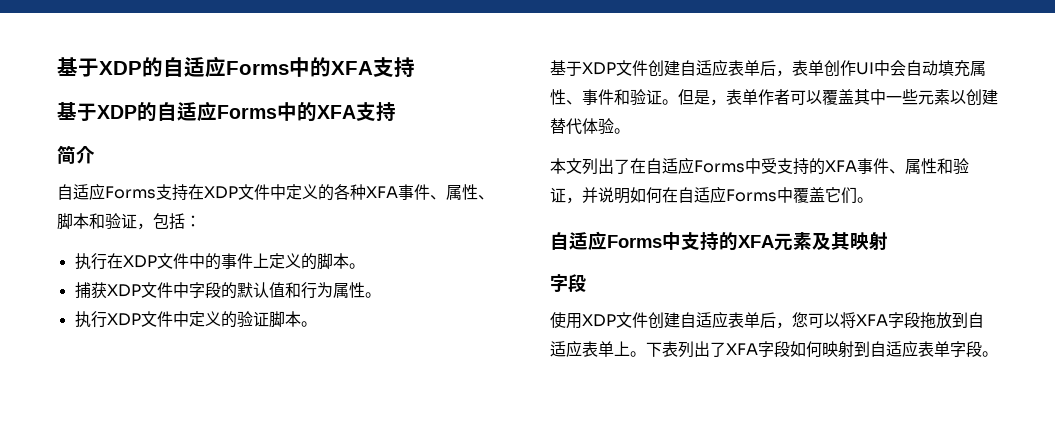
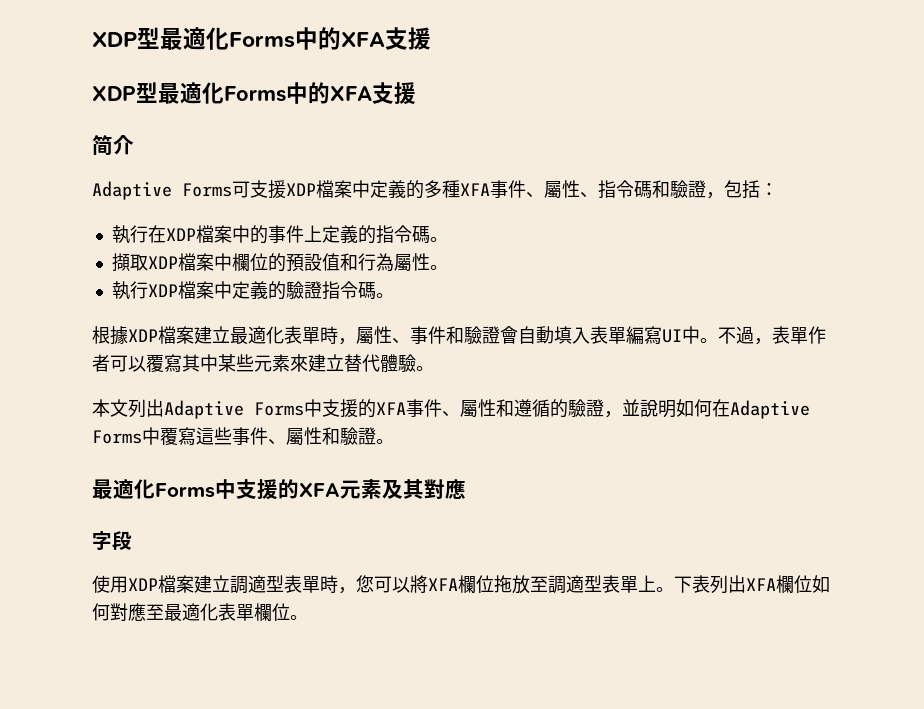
[57,56,415,78] [57,101,396,122] 基于XDP的自适应Forms中的XFA支持 // 基于XDP的自适应Forms中的XFA支持 -> [92,27,431,50] [92,82,416,105] XDP型最適化Forms中的XFA支援 // XDP型最適化Forms中的XFA支援
[57,183,494,201] [57,213,137,230] 自适应Forms支持在XDP文件中定义的各种XFA事件、属性、脚本和验证 -> [92,180,706,200] Adaptive Forms可支援XDP檔案中定義的多種XFA事件、屬性、指令碼和驗證
[74,253,91,270] 执 -> [111,225,130,244] 執
[156,253,189,269] 文件 -> [195,225,232,243] 檔案
[284,253,365,270] [74,282,381,299] [74,311,317,328] [550,59,986,77] [550,89,998,106] [550,118,630,135] [550,157,969,175] [550,187,614,204] 义的脚本。 // 捕获XDP文件中字段的默认值和行为属性。 // 执行XDP文件中定义的验证脚本。 // 基于XDP文件创建自适应表单后，表单创作UI中会自动填充属性、事件和验证。但是，表单作者可以覆盖其中一些元素以创建替代体验。 // 本文列出了在自适应Forms中受支持的XFA事件、属性和验证，并说 -> [339,225,448,244] [111,253,448,272] [111,281,394,300] [92,326,826,345] [92,354,434,373] [92,399,658,419] 義的指令碼。 // 擷取XDP檔案中欄位的預設值和行為屬性。 // 執行XDP檔案中定義的驗證指令碼。 // 根據XDP檔案建立最適化表單時，屬性、事件和驗證會自動填入表單編寫UI中。不過，表單作者可以覆寫其中某些元素來建立替代體驗。 // 本文列出Adaptive Forms中支援的XFA事件、屬性和遵循的驗證，並說
[678,186,726,203] 自适应 -> [730,400,810,419] Adaptive
[809,187,873,204] [550,231,719,251] 盖它们。 // 自适应Forms中支持 -> [178,427,394,446] [92,479,278,500] 寫這些事件、屬性和驗證。 // 最適化Forms中支援
[850,232,888,251] 映射 -> [424,479,466,500] 對應
[616,311,984,329] [550,340,982,358] 文件创建自适应表单后，您可以将XFA字段拖放到自适应表单上。下表列出了XFA字段如何映射到自适应表单字段 -> [158,575,830,594] [92,603,290,621] 檔案建立調適型表單時，您可以將XFA欄位拖放至調適型表單上。下表列出XFA欄位如何對應至最適化表單欄位

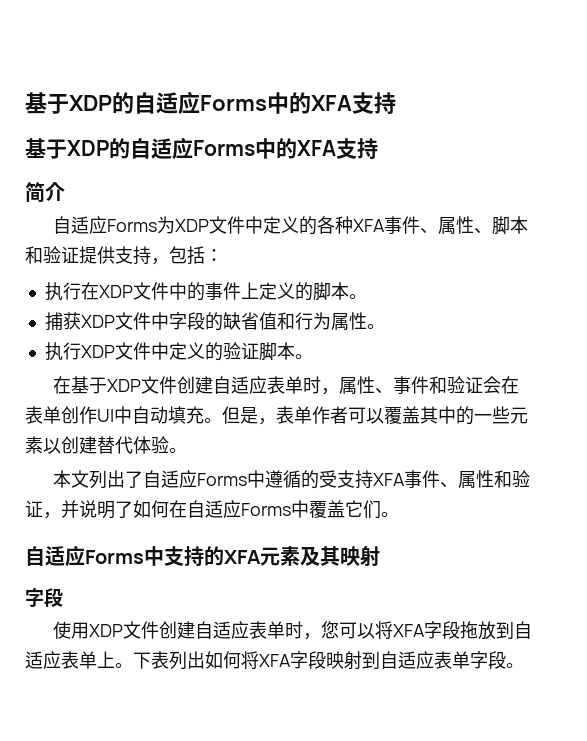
[92,27,431,50] [92,82,416,105] XDP型最適化Forms中的XFA支援 // XDP型最適化Forms中的XFA支援 -> [25,91,396,115] [25,137,378,160] 基于XDP的自适应Forms中的XFA支持 // 基于XDP的自适应Forms中的XFA支持
[92,180,706,200] Adaptive Forms可支援XDP檔案中定義的多種XFA事件、屬性、指令碼和驗證 -> [53,216,529,235] [25,246,151,265] 自适应Forms为XDP文件中定义的各种XFA事件、属性、脚本和验证提供支持
[111,225,130,244] 執 -> [44,282,63,301] 执
[195,225,232,243] 檔案 -> [132,282,169,300] 文件
[339,225,448,244] [111,253,448,272] [111,281,394,300] [92,326,826,345] [92,354,434,373] [92,399,810,419] [92,427,394,446] [92,479,278,500] 義的指令碼。 // 擷取XDP檔案中欄位的預設值和行為屬性。 // 執行XDP檔案中定義的驗證指令碼。 // 根據XDP檔案建立最適化表單時，屬性、事件和驗證會自動填入表單編寫UI中。不過，表單作者可以覆寫其中某些元素來建立替代體驗。 // 本文列出Adaptive Forms中支援的XFA事件、屬性和遵循的驗證，並說明如何在Adaptive Forms中覆寫這些事件、屬性和驗證。 // 最適化Forms中支援 -> [276,282,367,301] [44,312,385,331] [44,342,313,361] [53,376,520,395] [25,406,528,425] [25,436,187,454] [53,470,531,489] [25,500,399,519] [25,545,204,567] 义的脚本。 // 捕获XDP文件中字段的缺省值和行为属性。 // 执行XDP文件中定义的验证脚本。 // 在基于XDP文件创建自适应表单时，属性、事件和验证会在表单创作UI中自动填充。但是，表单作者可以覆盖其中的一些元素以创建替代体验。 // 本文列出了自适应Forms中遵循的受支持XFA事件、属性和验证，并说明了如何在自适应Forms中覆盖它们。 // 自适应Forms中支持
[424,479,466,500] 對應 -> [340,546,380,567] 映射
[158,575,830,594] [92,603,290,621] 檔案建立調適型表單時，您可以將XFA欄位拖放至調適型表單上。下表列出XFA欄位如何對應至最適化表單欄位 -> [123,621,533,640] [25,651,506,670] 文件创建自适应表单时，您可以将XFA字段拖放到自适应表单上。下表列出如何将XFA字段映射到自适应表单字段

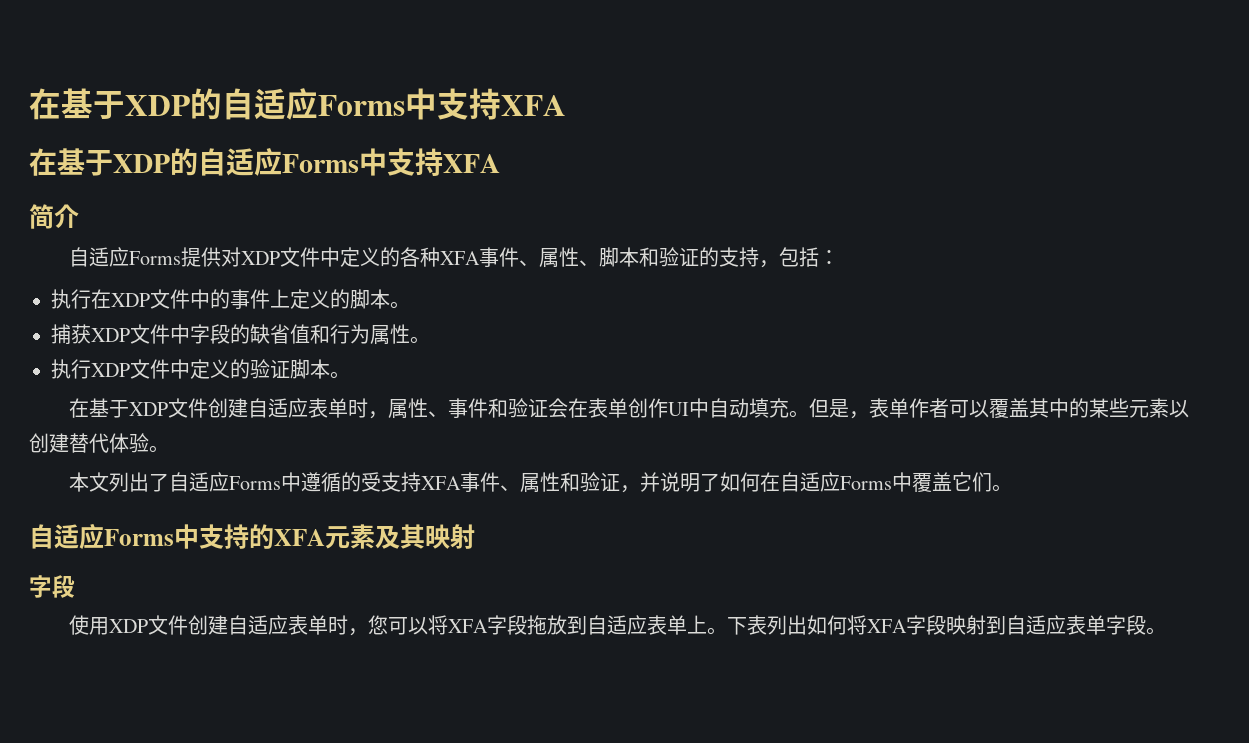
[25,91,396,115] [25,137,378,160] 基于XDP的自适应Forms中的XFA支持 // 基于XDP的自适应Forms中的XFA支持 -> [29,88,566,120] [29,148,500,176] 在基于XDP的自适应Forms中支持XFA // 在基于XDP的自适应Forms中支持XFA
[157,216,176,234] 为 -> [180,247,241,267] 提供对
[79,246,115,264] 提供 -> [698,247,719,267] 的
[474,414,492,422] 一 -> [1088,398,1109,418] 某

